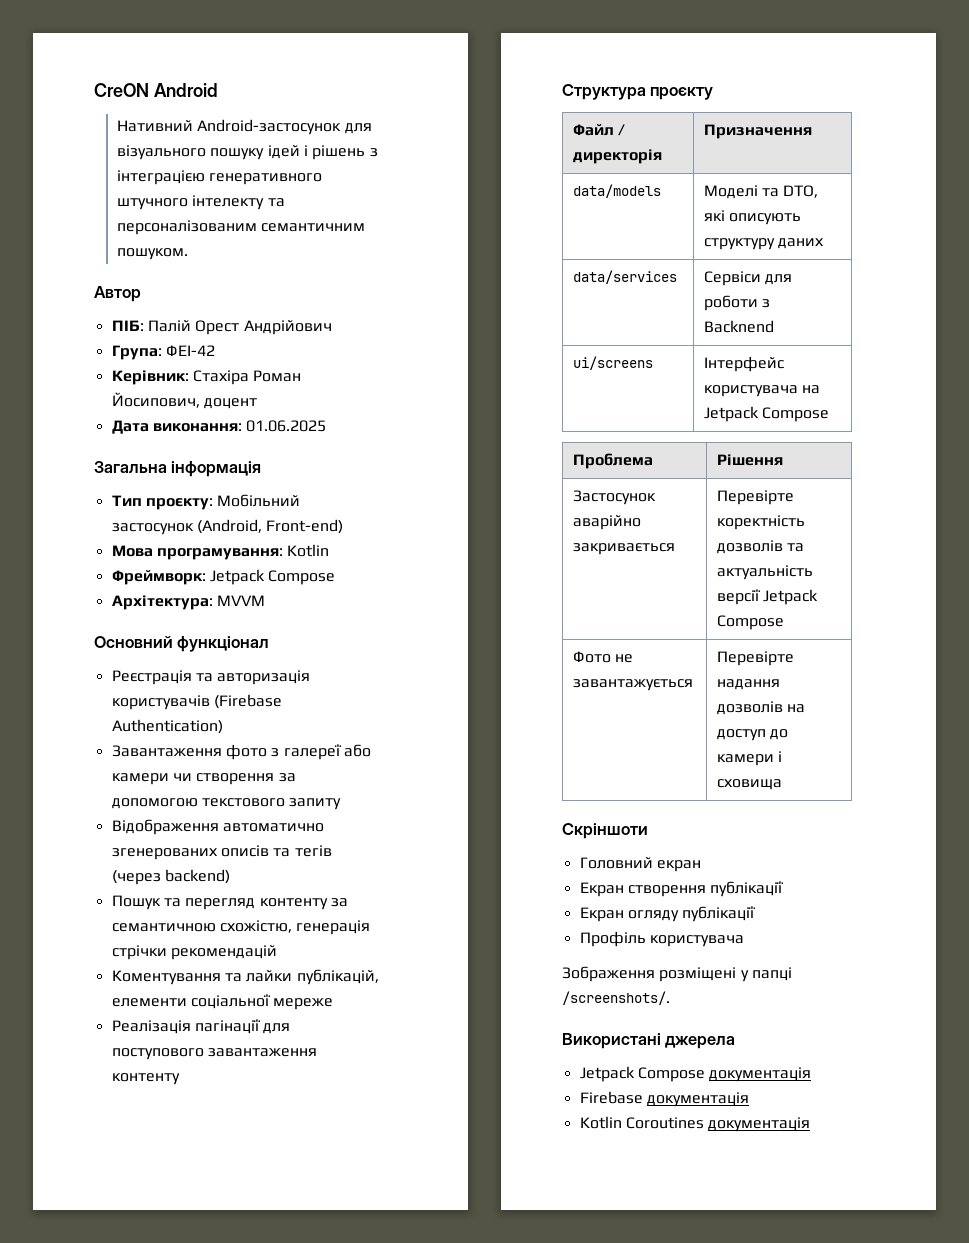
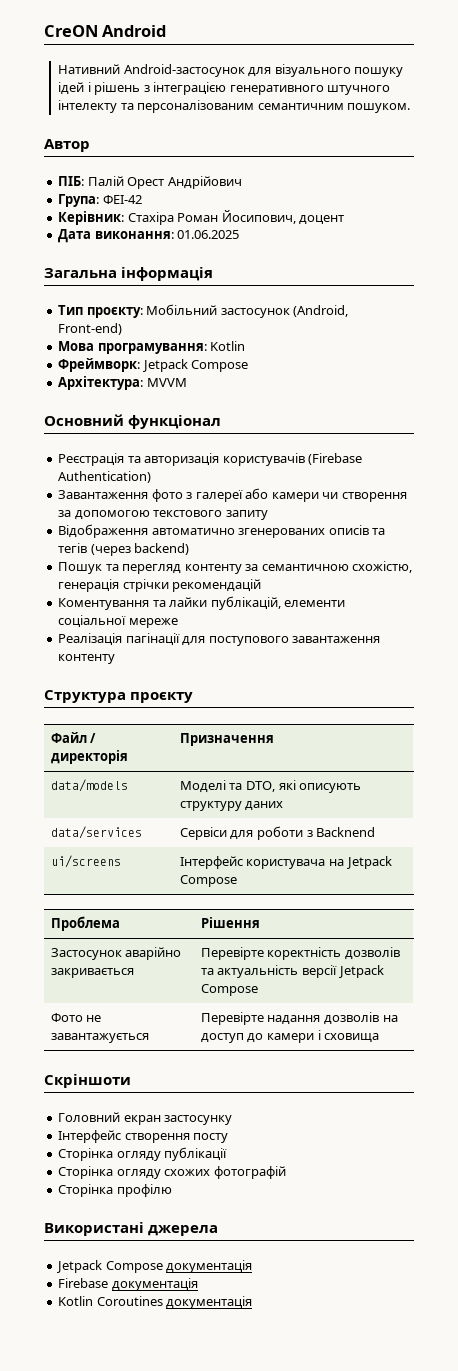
[579,881,784,897] [579,906,756,922] [579,931,744,947] [562,966,792,982] [562,991,670,1005] // Екран створення публікації // Екран огляду публікації // Профіль користувача // Зображення розміщені у папці /screenshots/. -> [164,1115,233,1125] [58,1130,229,1143] [58,1147,228,1161] [58,1166,286,1179] [58,1184,172,1197] застосунку // Інтерфейс створення посту // Сторінка огляду публікації // Сторінка огляду схожих фотографій // Сторінка профілю

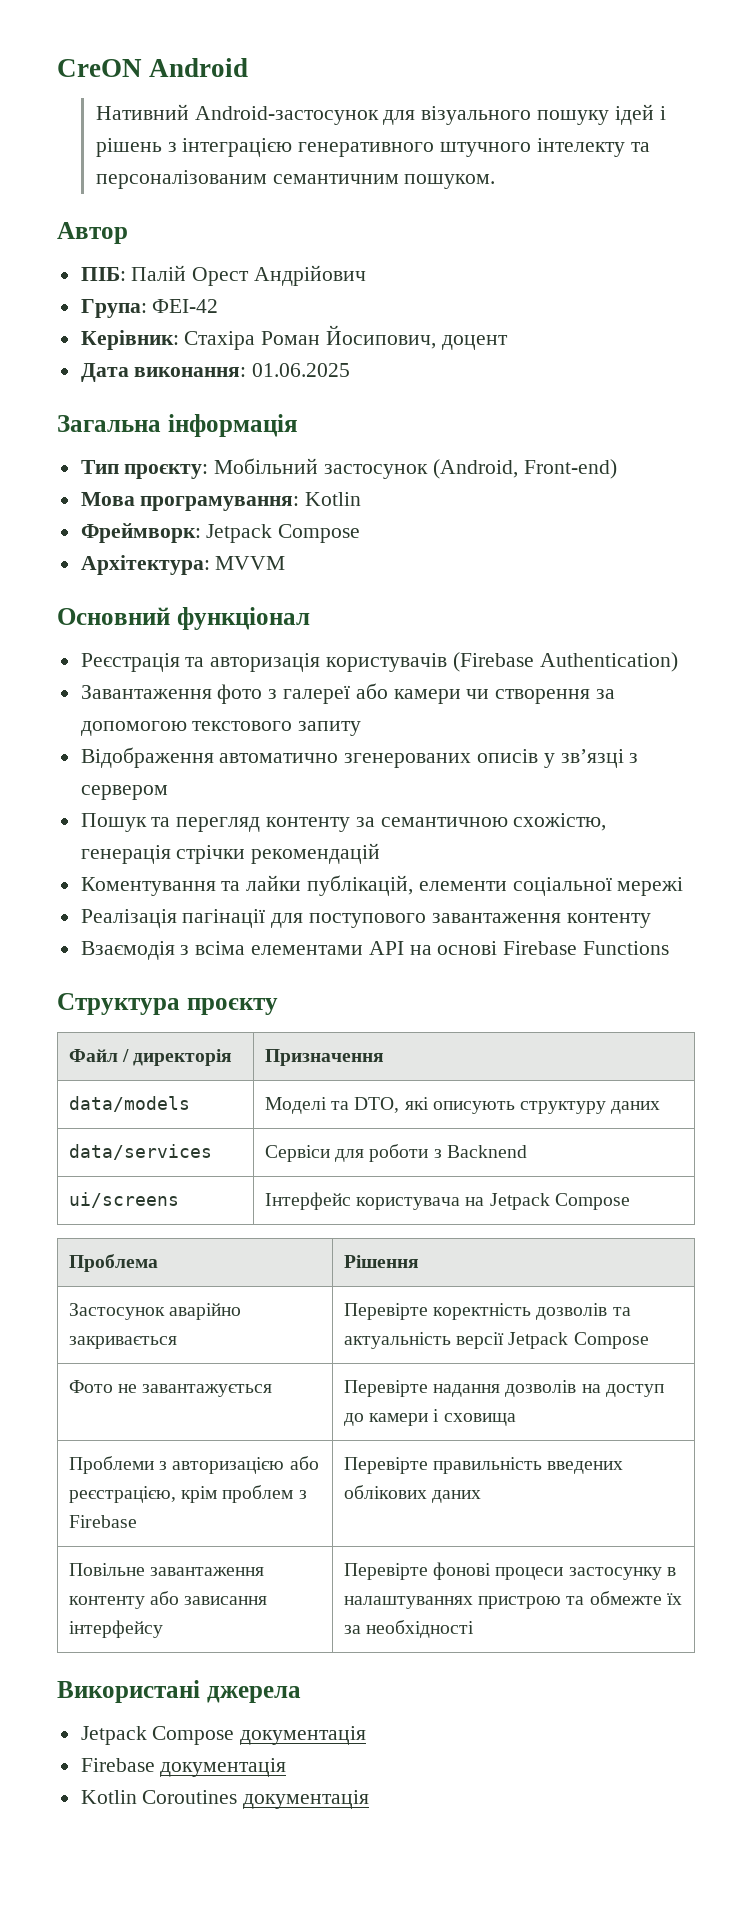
[372,528,386,535] [58,543,190,556] та тегів (через backend) -> [543,749,639,768] [80,785,168,800] у зв’язці з сервером
[128,618,178,628] мереже -> [617,877,684,896] мережі
(116, 659) none -> [80,941,670,960] // Взаємодія з всіма елементами API на основі Firebase Functions
[44,1074,131,1088] [58,1112,233,1125] [58,1130,229,1143] [58,1147,228,1161] [58,1166,286,1179] [58,1184,172,1197] // Скріншоти // Головний екран застосунку // Інтерфейс створення посту // Сторінка огляду публікації // Сторінка огляду схожих фотографій // Сторінка профілю -> [68,1456,319,1474] [68,1485,307,1503] [68,1515,137,1528] [343,1457,624,1474] [343,1485,482,1503] [68,1563,265,1576] [68,1591,268,1609] [68,1620,163,1638] [343,1562,676,1580] [343,1591,682,1609] [343,1620,475,1638] // Проблеми з авторизацією або реєстрацією, крім проблем з Firebase | Перевірте правильність введених облікових даних // Повільне завантаження контенту або зависання інтерфейсу | Перевірте фонові процеси застосунку в налаштуваннях пристрою та обмежте їх за необхідності

